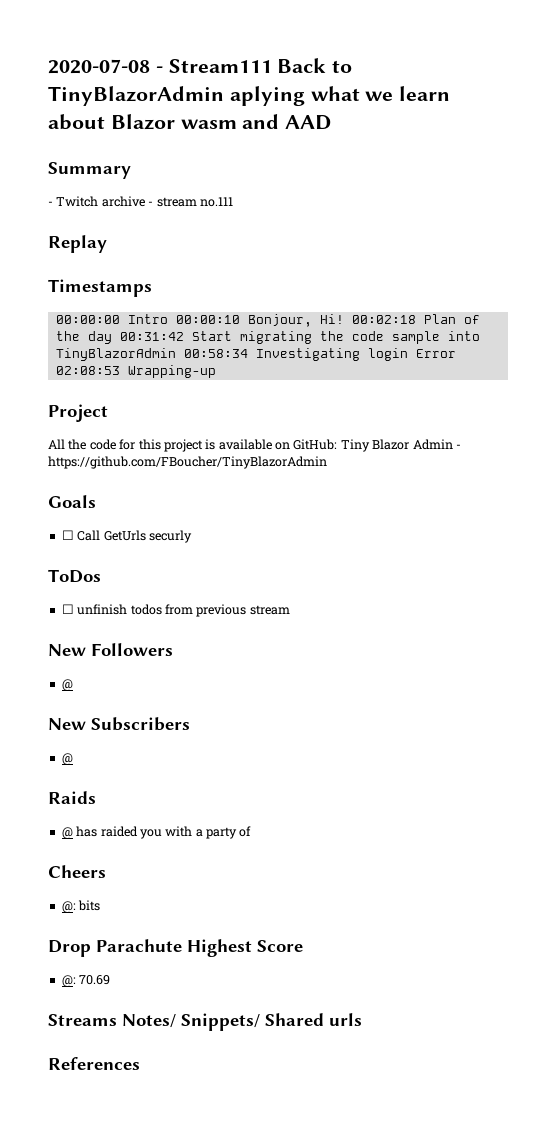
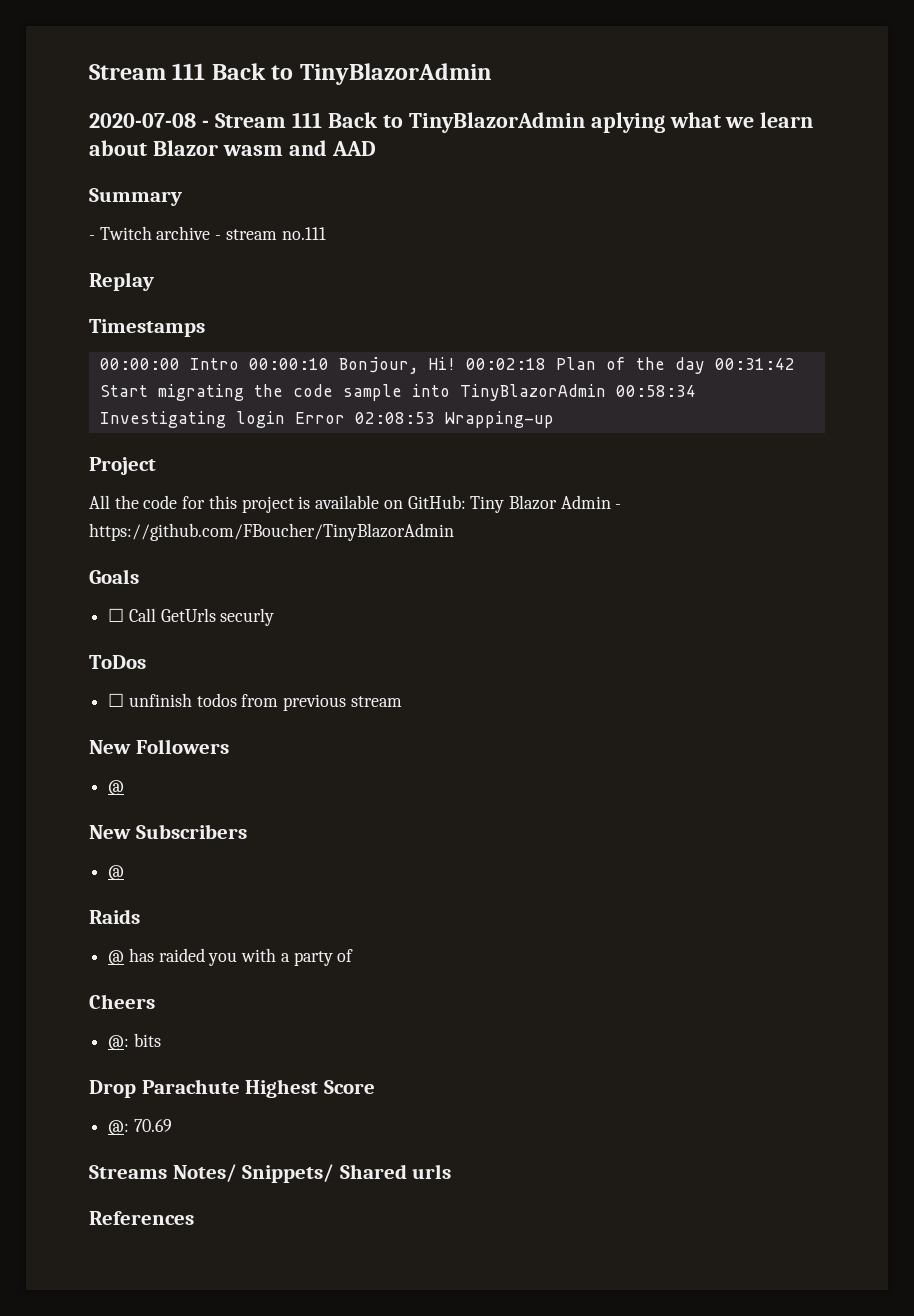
[48,59,272,74] 2020-07-08 - Stream111 -> [89,63,492,85] [89,112,322,128] Stream 111 Back to TinyBlazorAdmin // 2020-07-08 - Stream 111

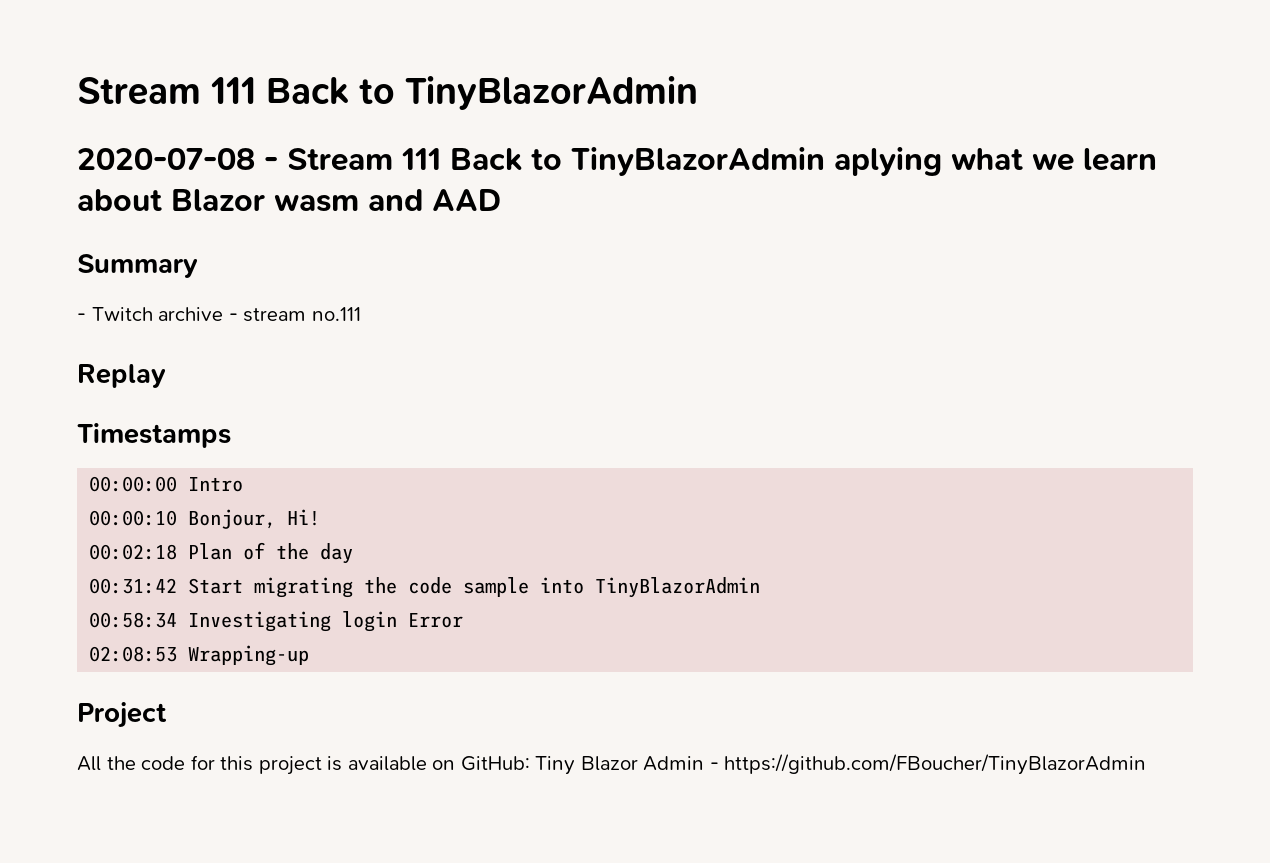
(239, 364) none -> (244, 484) //
(456, 363) none -> (321, 517) //
(705, 365) none -> (354, 553) //
(606, 392) none -> (761, 587) //
(345, 418) none -> (464, 620) //
[89,569,139,584] [108,608,275,626] [89,655,146,669] [108,693,402,711] [89,739,229,754] [108,780,125,795] [89,824,247,839] [108,865,125,880] [89,909,140,924] [108,948,354,966] [89,994,155,1009] [108,1033,161,1050] [89,1079,375,1098] [108,1119,172,1135] [89,1164,452,1183] [89,1211,194,1225] // Goals // ☐ Call GetUrls securly // ToDos // ☐ unfinish todos from previous stream // New Followers // @ // New Subscribers // @ // Raids // @ has raided you with a party of // Cheers // @: bits // Drop Parachute Highest Score // @: 70.69 // Streams Notes/ Snippets/ Shared urls // References -> (1147, 764) none

